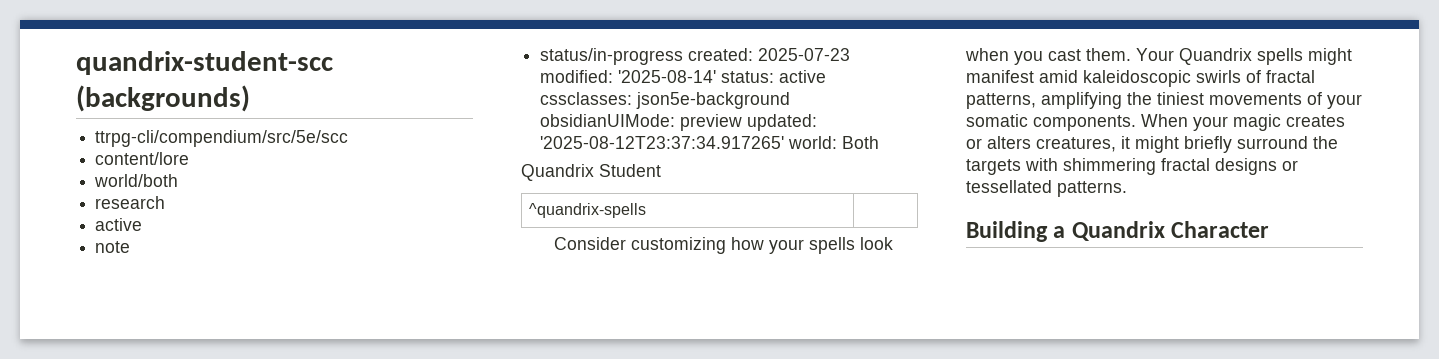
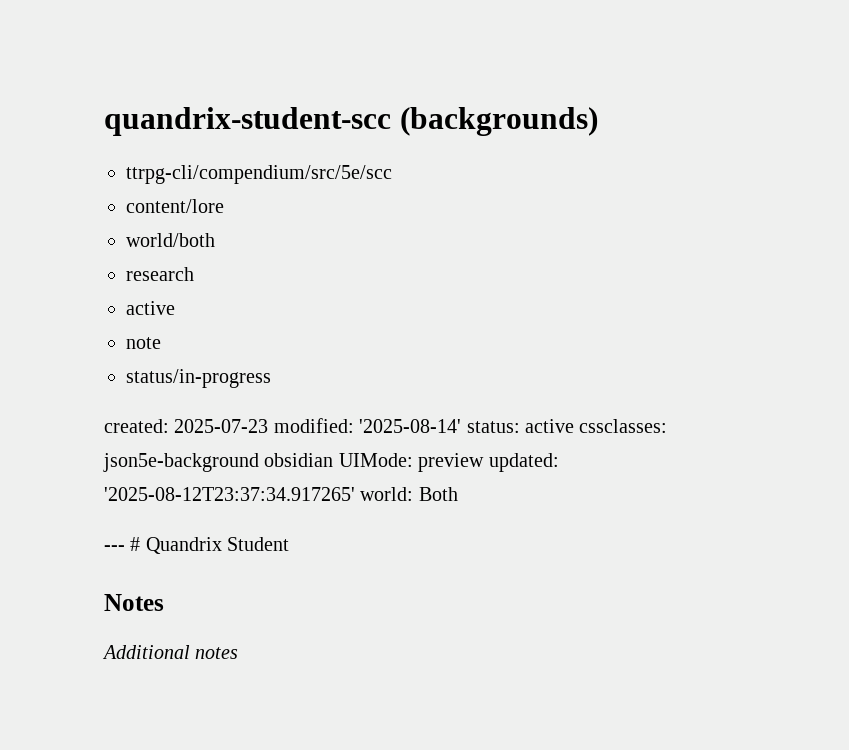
(684, 56) none -> (271, 378) //
[540,114,676,127] obsidianUIMode: -> [264,453,413,467] obsidian UIMode:
(880, 142) none -> [104,537,141,551] --- #
[529,203,647,218] [553,237,893,254] [965,48,1352,65] [966,70,1315,87] [966,92,1362,109] [966,114,1345,131] [966,136,1338,153] [966,158,1298,175] [966,180,1127,197] [966,221,1270,242] // ^quandrix-spells | // Consider customizing how your spells look when you cast them. Your Quandrix spells might manifest amid kaleidoscopic swirls of fractal patterns, amplifying the tiniest movements of your somatic components. When your magic creates or alters creatures, it might briefly surround the targets with shimmering fractal designs or tessellated patterns. // Building a Quandrix Character -> [104,594,164,611] [102,645,239,659] // Notes // Additional notes

